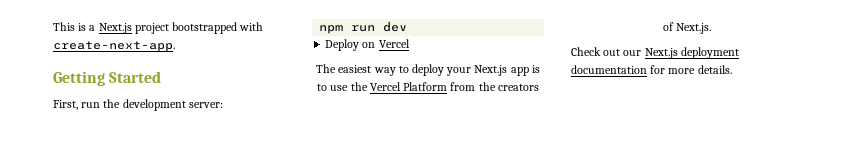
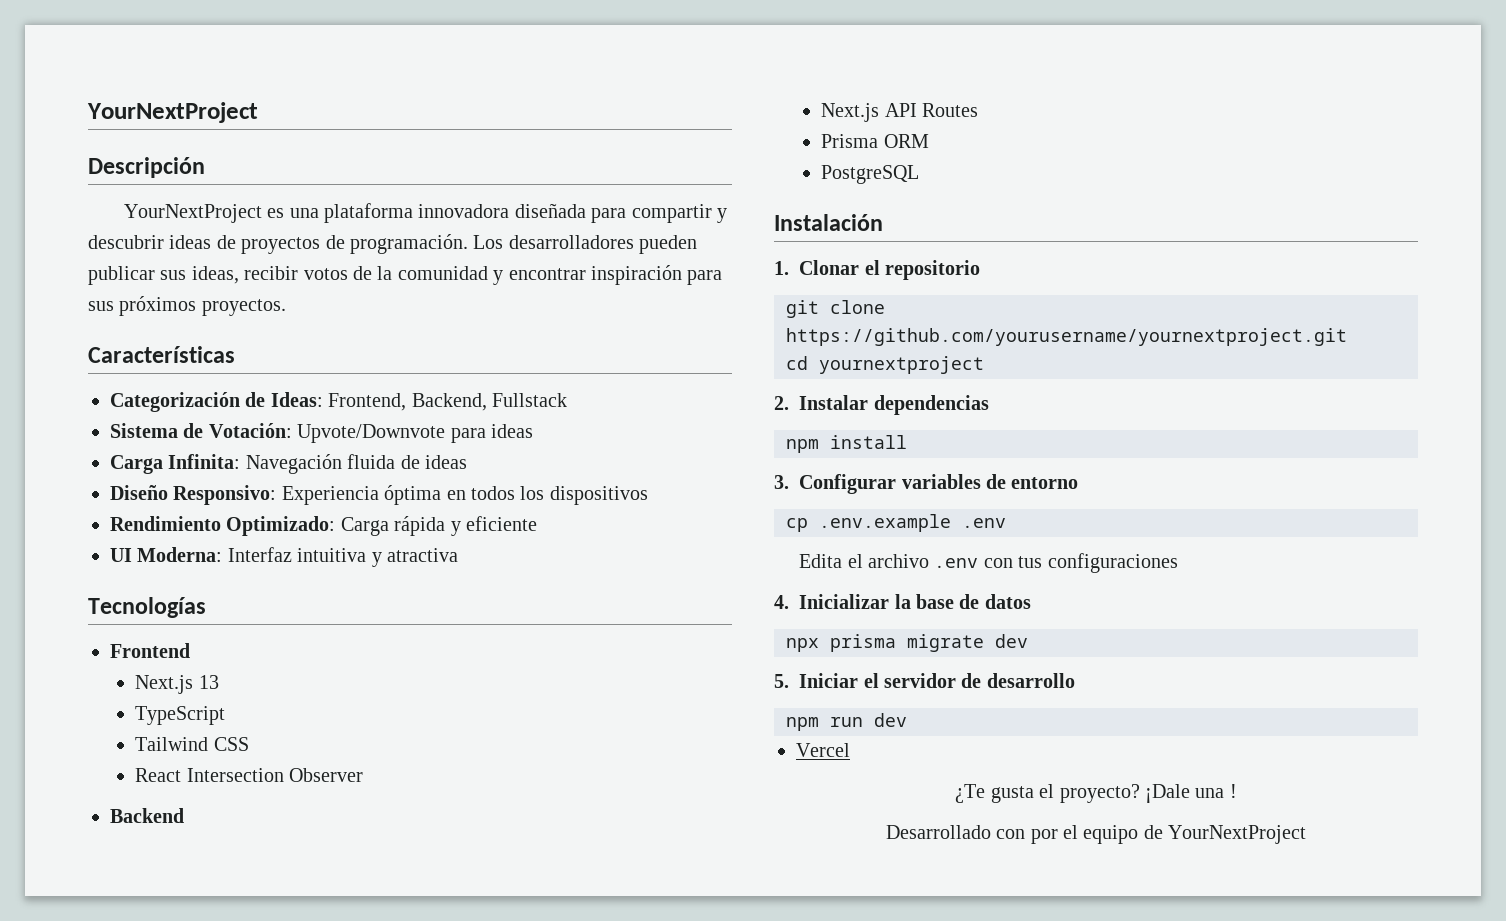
[53,22,264,34] [53,41,175,52] [53,71,162,86] [53,99,223,111] This is a Next.js project bootstrapped with create-next-app. // Getting Started // First, run the development server: -> [87,102,258,123] [88,157,205,178] [123,203,727,223] [88,234,698,254] [88,265,723,285] [88,296,286,316] [88,346,235,363] [110,392,567,412] [110,423,533,443] [110,454,467,474] [110,485,648,505] [110,516,537,536] [110,547,458,567] [88,597,206,618] [110,643,190,658] [135,675,219,694] [135,706,226,725] [135,737,249,751] [135,768,363,782] [110,808,184,823] [821,103,978,122] [821,134,929,148] [821,165,920,184] [774,214,883,231] [774,260,980,280] [786,300,885,318] [786,328,1347,346] [786,356,984,374] [774,395,989,415] [786,435,907,453] [774,474,1079,494] [786,514,1006,532] [799,553,1178,573] [774,594,1031,609] [786,634,1028,652] [774,673,1075,688] YourNextProject // Descripción // YourNextProject es una plataforma innovadora diseñada para compartir y descubrir ideas de proyectos de programación. Los desarrolladores pueden publicar sus ideas, recibir votos de la comunidad y encontrar inspiración para sus próximos proyectos. // Características // Categorización de Ideas: Frontend, Backend, Fullstack // Sistema de Votación: Upvote/Downvote para ideas // Carga Infinita: Navegación fluida de ideas // Diseño Responsivo: Experiencia óptima en todos los dispositivos // Rendimiento Optimizado: Carga rápida y eficiente // UI Moderna: Interfaz intuitiva y atractiva // Tecnologías // Frontend // Next.js 13 // TypeScript // Tailwind CSS // React Intersection Observer // Backend // Next.js API Routes // Prisma ORM // PostgreSQL // Instalación // 1. Clonar el repositorio // git clone https://github.com/yourusername/yournextproject.git // cd yournextproject // 2. Instalar dependencias // npm install // 3. Configurar variables de entorno // cp .env.example .env // Edita el archivo .env con tus configuraciones // 4. Inicializar la base de datos // npx prisma migrate dev // 5. Iniciar el servidor de desarrollo
[325,39,376,51] Deploy on -> (907, 720) none
[316,64,540,76] [317,82,539,91] [662,22,712,34] [571,47,739,59] [571,65,732,74] The easiest way to deploy your Next.js app is to use the Vercel Platform from the creators of Next.js. // Check out our Next.js deployment documentation for more details. -> [955,784,1237,803] [885,825,1307,844] ¿Te gusta el proyecto? ¡Dale una ! // Desarrollado con por el equipo de YourNextProject

